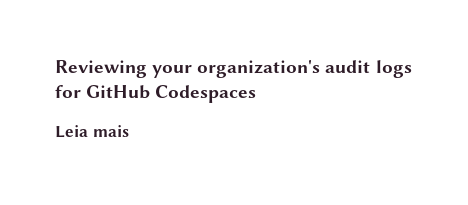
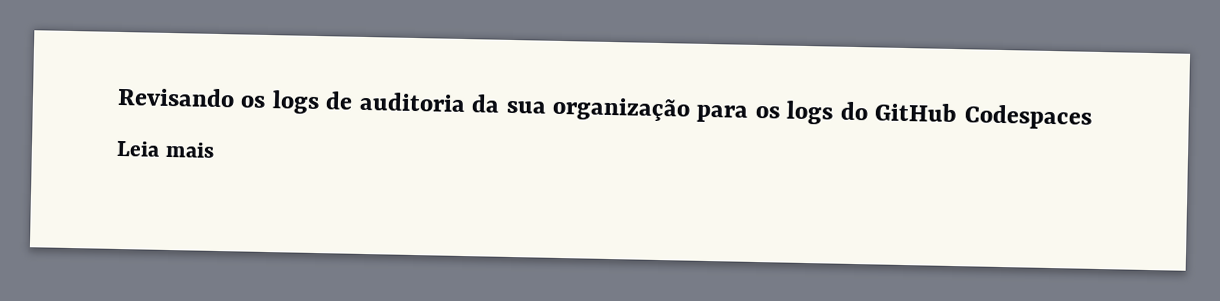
[55,60,412,78] [55,85,81,98] Reviewing your organization's audit logs for -> [117,86,869,125] Revisando os logs de auditoria da sua organização para os logs do

